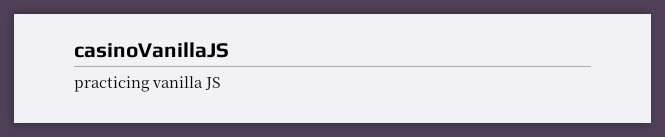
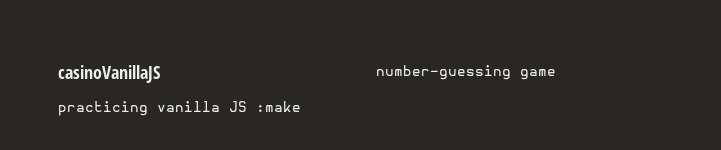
(222, 83) none -> [256,101,301,112] [376,65,556,80] :make number-guessing game

